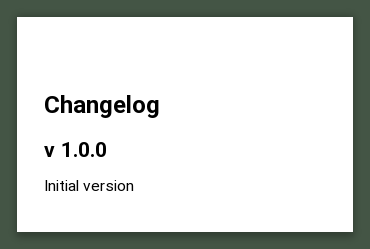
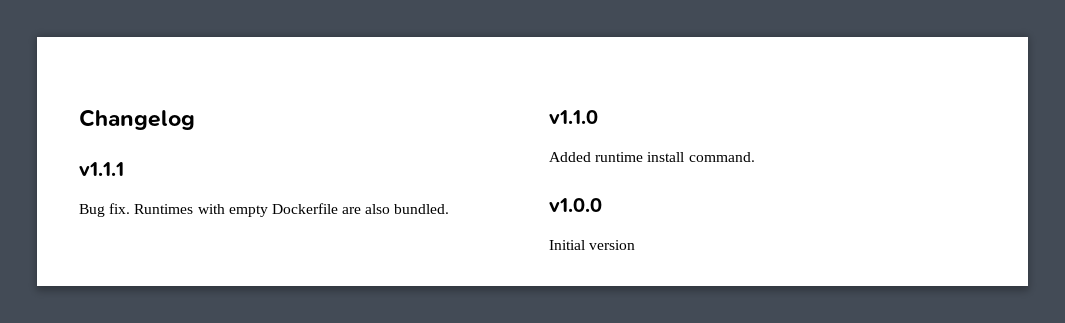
[44,142,107,157] v 1.0.0 -> [79,162,124,176] [79,203,450,217] [549,110,598,124] [549,152,755,162] [549,198,602,212] v1.1.1 // Bug fix. Runtimes with empty Dockerfile are also bundled. // v1.1.0 // Added runtime install command. // v1.0.0

